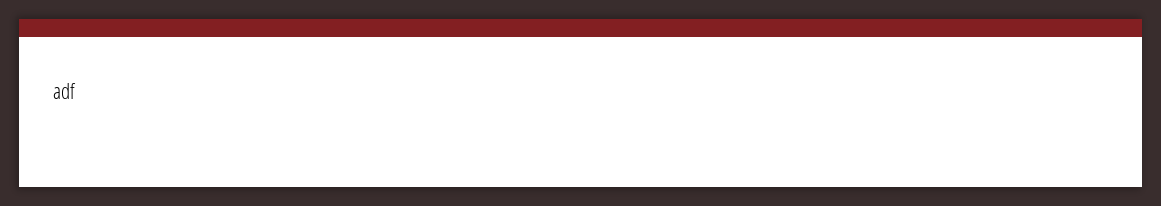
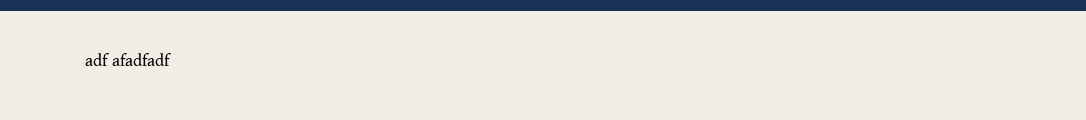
(76, 91) none -> [111,53,171,66] afadfadf

